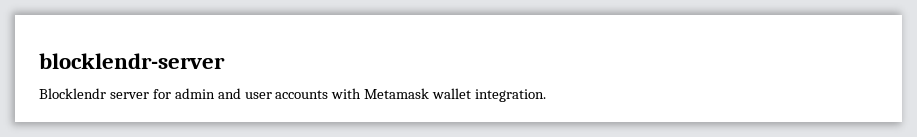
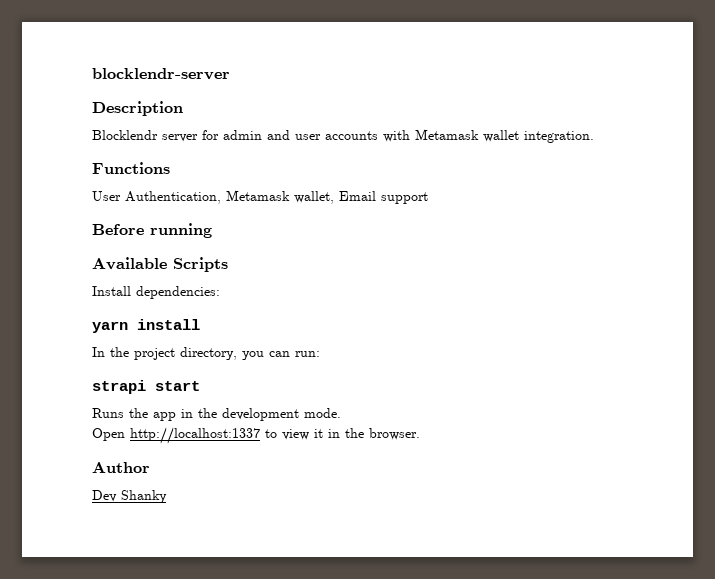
(225, 61) none -> [92,101,183,116] // Description
(547, 95) none -> [92,162,170,174] [92,190,428,204] [92,223,212,238] [92,257,228,272] [92,286,220,299] [92,319,200,333] [92,347,320,360] [92,380,200,394] [92,408,341,421] [92,427,420,444] [92,462,150,473] [92,490,167,503] // Functions // User Authentication, Metamask wallet, Email support // Before running // Available Scripts // Install dependencies: // yarn install // In the project directory, you can run: // strapi start // Runs the app in the development mode. // Open http://localhost:1337 to view it in the browser. // Author // Dev Shanky

